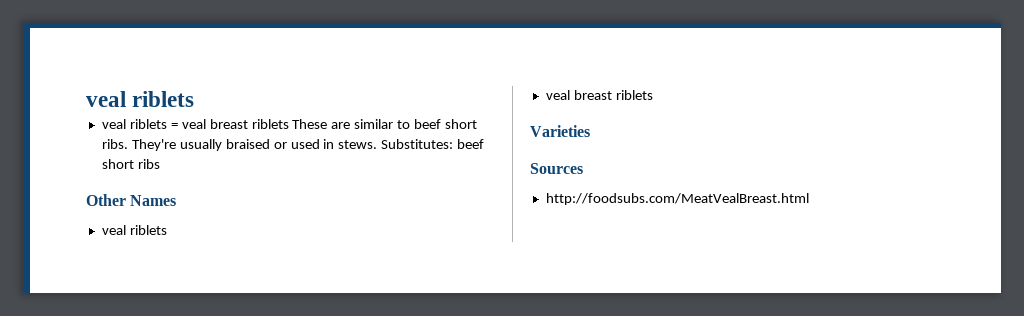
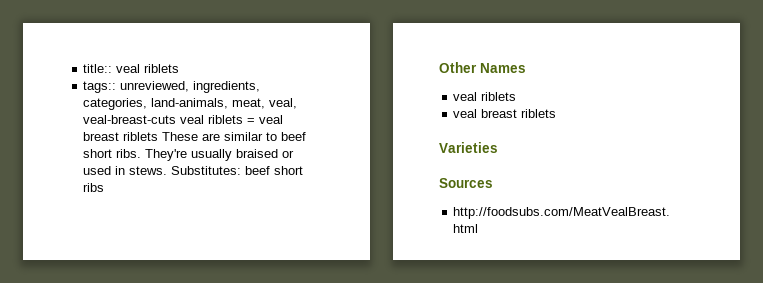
[86,91,195,107] veal riblets // -> [83,64,180,73] [83,81,261,93] [83,98,298,110] [83,115,177,124] title:: veal riblets // tags:: unreviewed, ingredients, categories, land-animals, meat, veal, veal-breast-cuts

